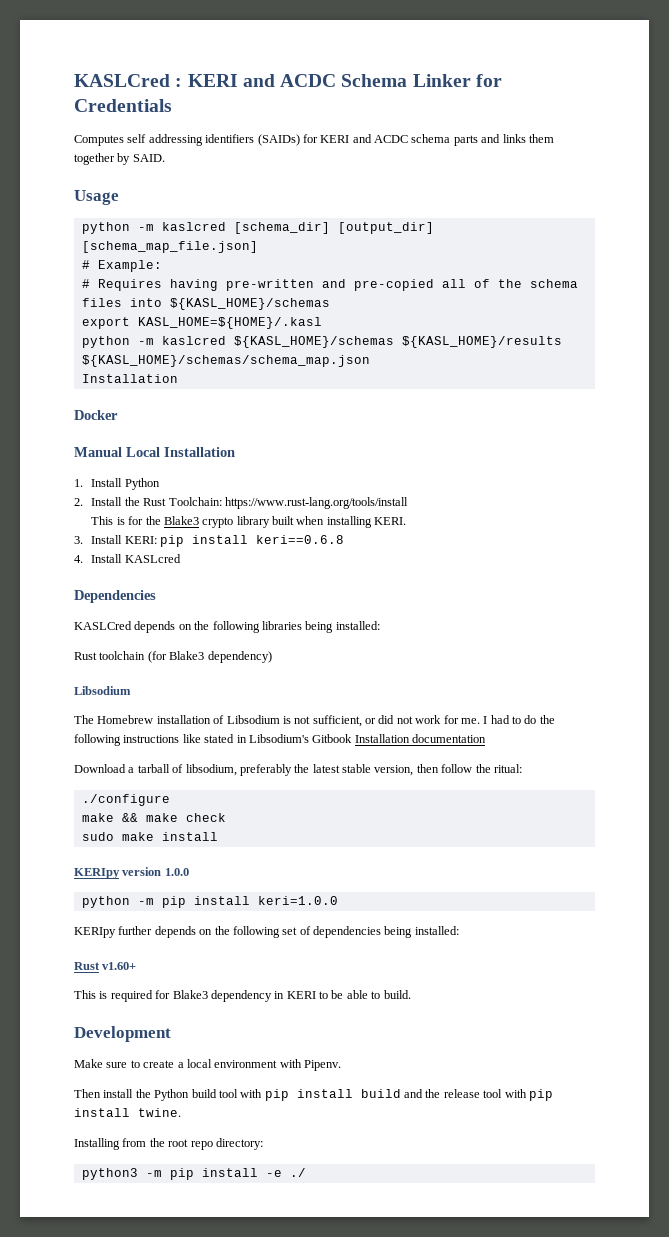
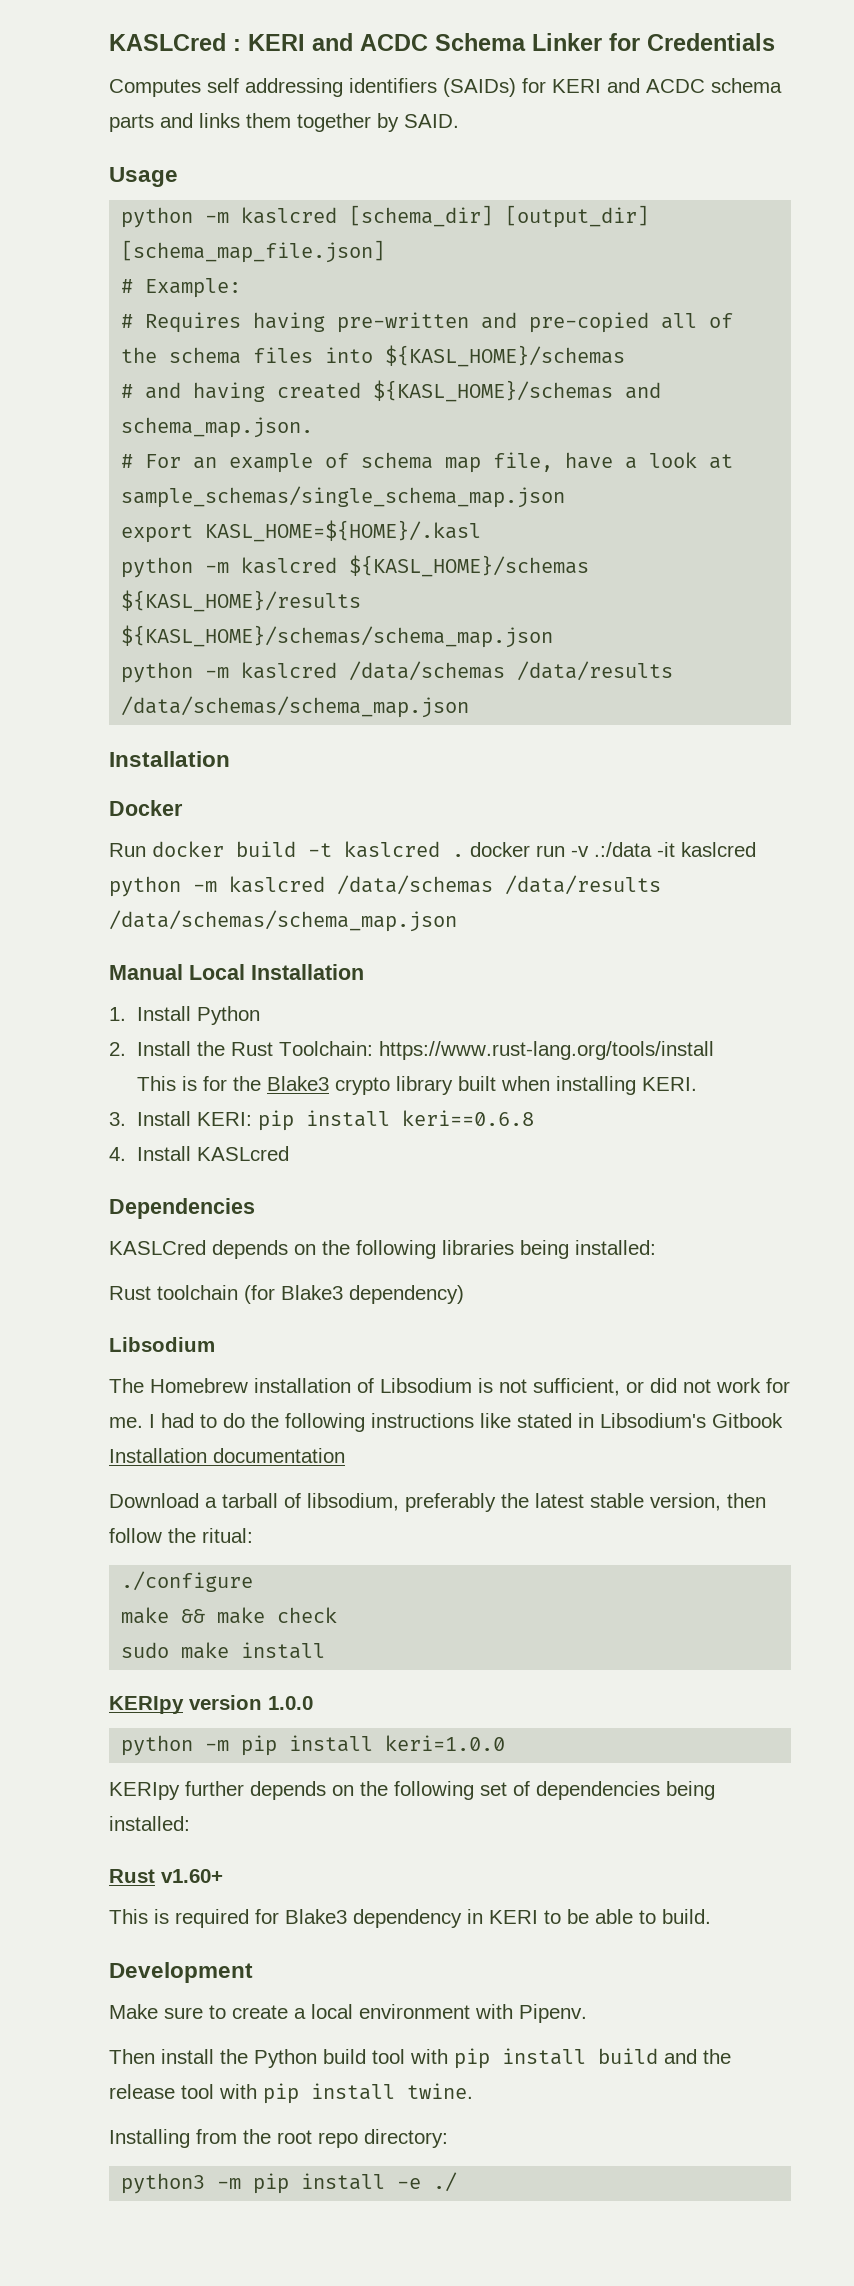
(330, 304) none -> [121,380,662,402] [121,417,314,438] [121,452,734,473] [121,486,566,508] // # and having created ${KASL_HOME}/schemas and schema_map.json. // # For an example of schema map file, have a look at sample_schemas/single_schema_map.json
[81,374,178,383] [74,410,118,420] Installation // Docker -> [121,661,674,683] [121,696,470,718] [109,751,230,767] [109,800,183,816] [109,841,756,858] [109,875,661,897] [109,910,457,932] python -m kaslcred /data/schemas /data/results /data/schemas/schema_map.json // Installation // Docker // Run docker build -t kaslcred . docker run -v .:/data -it kaslcred python -m kaslcred /data/schemas /data/results /data/schemas/schema_map.json

